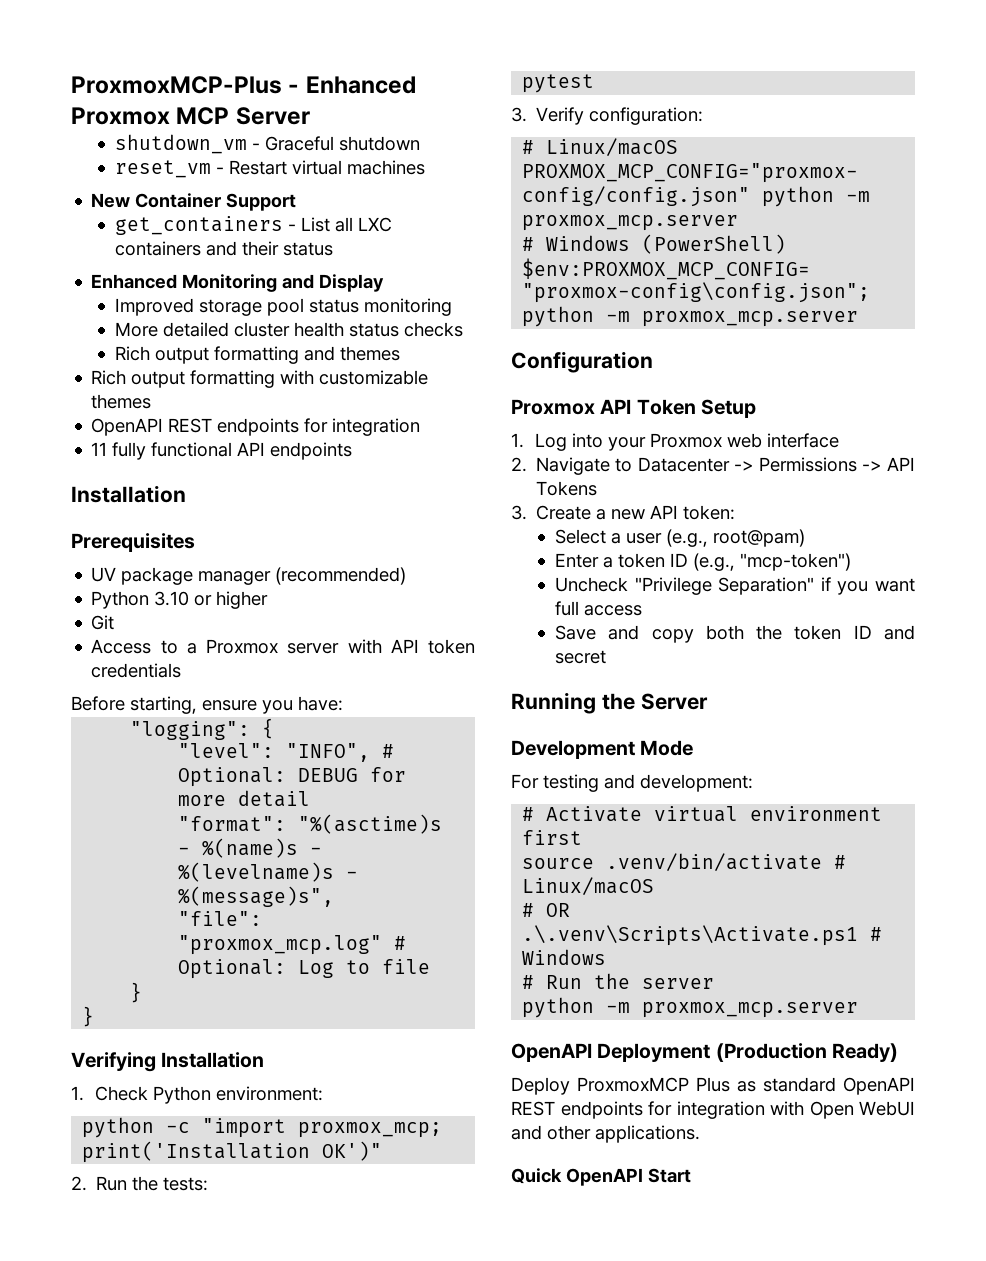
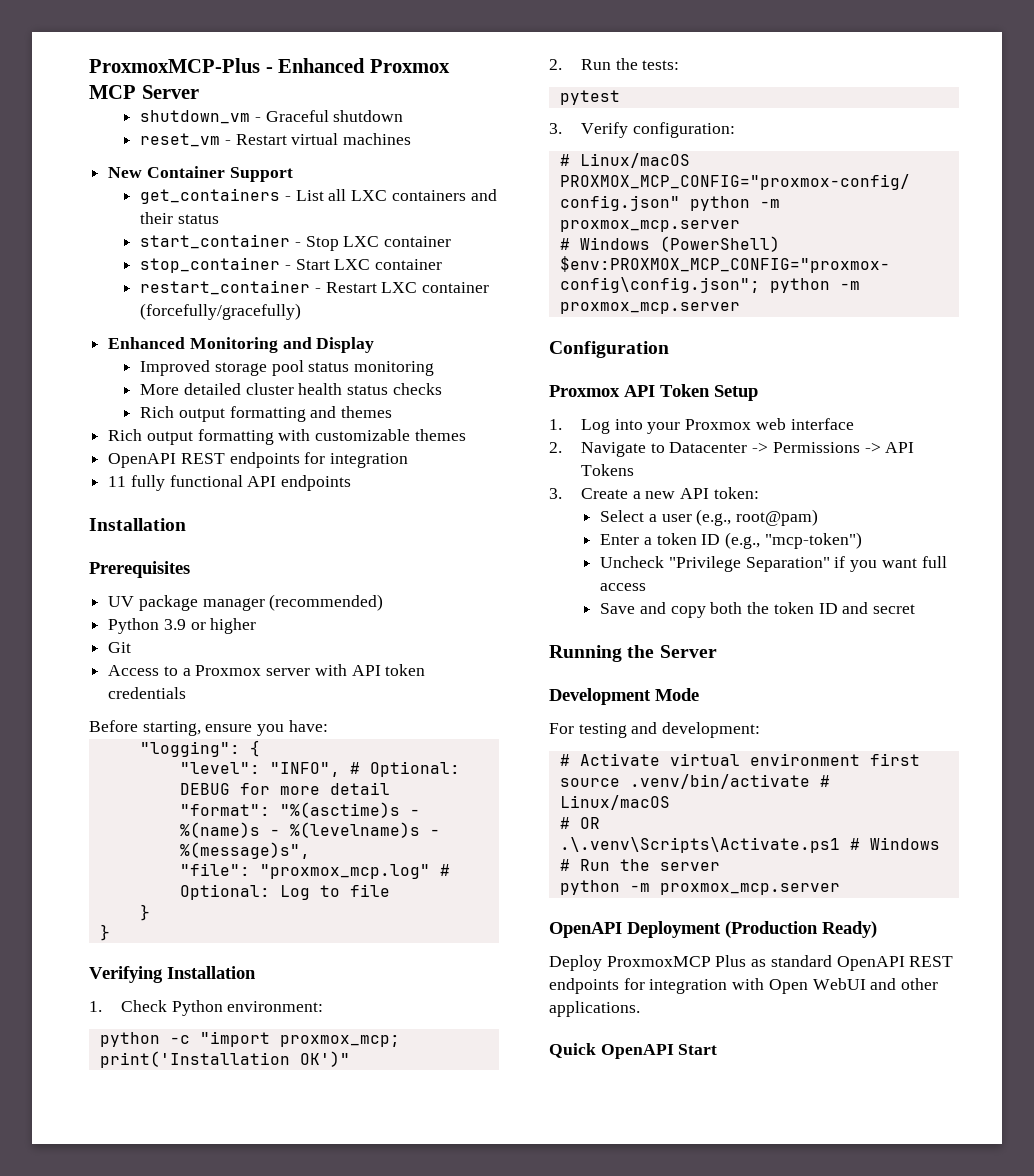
(333, 249) none -> [140,234,452,251] [140,257,443,273] [140,280,490,295] [140,303,302,320] // start_container - Stop LXC container // stop_container - Start LXC container // restart_container - Restart LXC container (forcefully/gracefully)
[154,591,190,606] 3.10 -> [163,619,186,630] 3.9

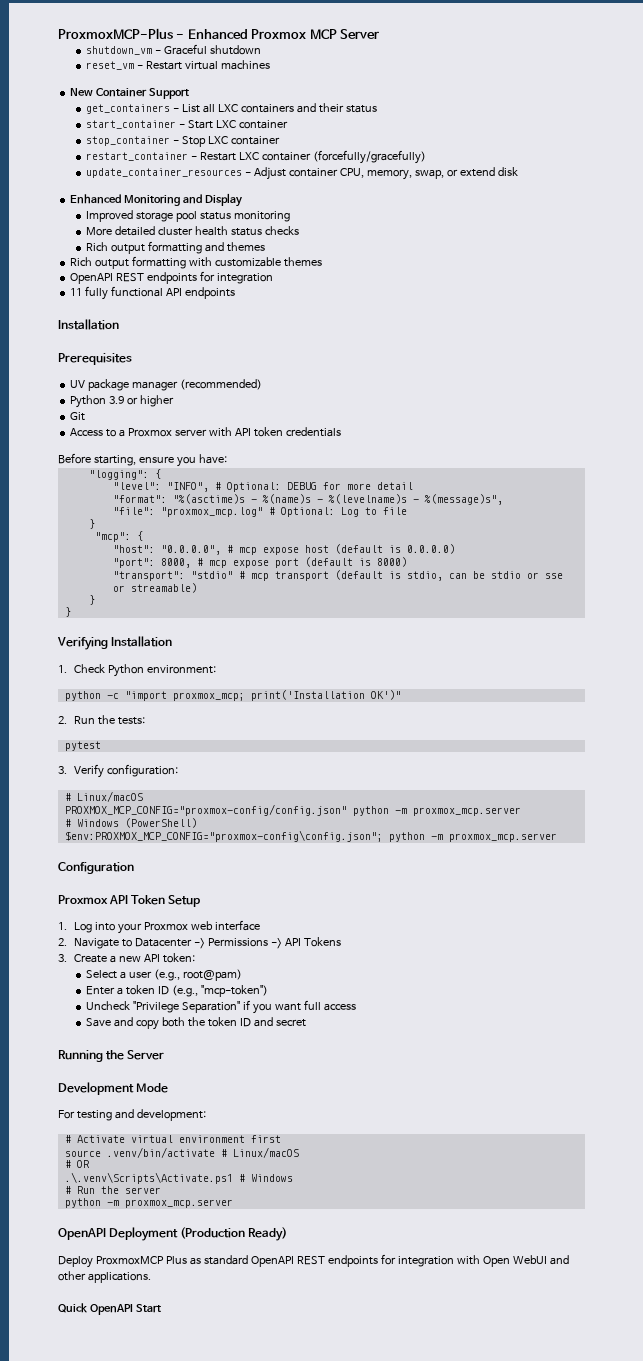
[305,236,339,251] Stop -> [188,120,214,129] Start
[295,259,330,270] Start -> [182,136,207,147] Stop
(302, 311) none -> [86,167,519,180] // update_container_resources - Adjust container CPU, memory, swap, or extend disk
(150, 912) none -> [94,531,143,542] [112,544,455,555] [112,557,407,568] [112,570,563,581] [112,583,197,593] [88,595,95,605] // "mcp": { // "host": "0.0.0.0", # mcp expose host (default is 0.0.0.0) // "port": 8000, # mcp expose port (default is 8000) // "transport": "stdio" # mcp transport (default is stdio, can be stdio or sse or streamable) // }

